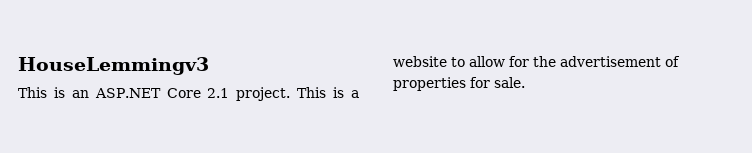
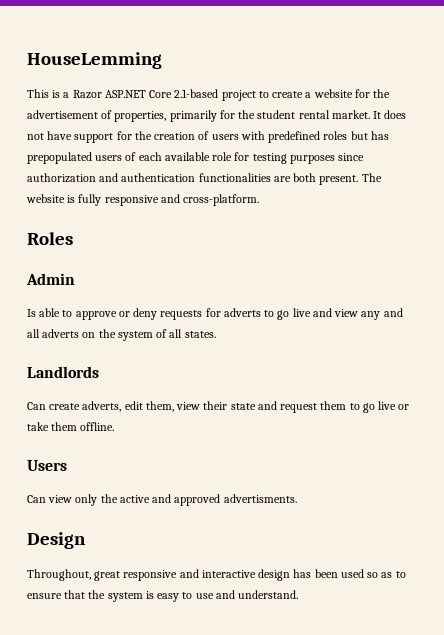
[18,57,209,75] [18,87,359,101] [393,56,680,67] [393,77,525,91] HouseLemmingv3 // This is an ASP.NET Core 2.1 project. This is a website to allow for the advertisement of properties for sale. -> [27,52,162,69] [27,89,391,101] [27,110,407,122] [27,131,389,143] [27,152,365,164] [27,173,382,185] [26,194,260,206] [27,232,73,245] [26,273,75,285] [27,308,403,320] [27,329,216,341] [27,366,99,378] [27,401,410,413] [27,422,115,431] [27,460,67,471] [27,494,297,506] [27,532,86,549] [27,569,406,581] [27,590,299,602] HouseLemming // This is a Razor ASP.NET Core 2.1-based project to create a website for the advertisement of properties, primarily for the student rental market. It does not have support for the creation of users with predefined roles but has prepopulated users of each available role for testing purposes since authorization and authentication functionalities are both present. The website is fully responsive and cross-platform. // Roles // Admin // Is able to approve or deny requests for adverts to go live and view any and all adverts on the system of all states. // Landlords // Can create adverts, edit them, view their state and request them to go live or take them offline. // Users // Can view only the active and approved advertisments. // Design // Throughout, great responsive and interactive design has been used so as to ensure that the system is easy to use and understand.

